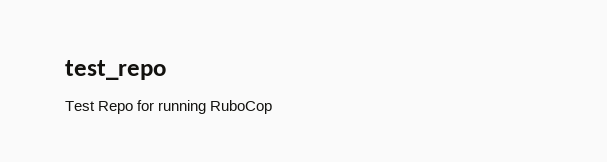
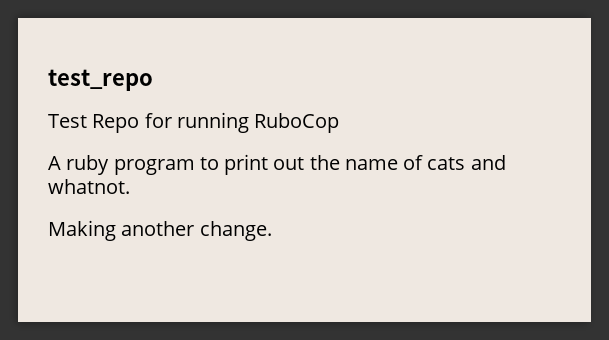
(273, 107) none -> [48,154,506,175] [48,179,130,194] [48,220,272,241] // A ruby program to print out the name of cats and whatnot. // Making another change.

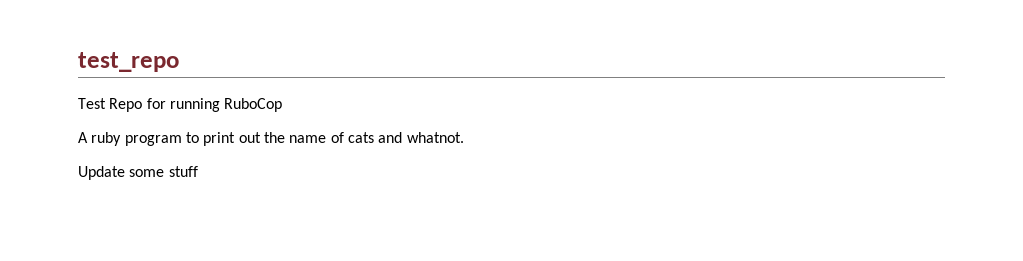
[48,220,272,241] Making another change. -> [78,166,198,180] Update some stuff

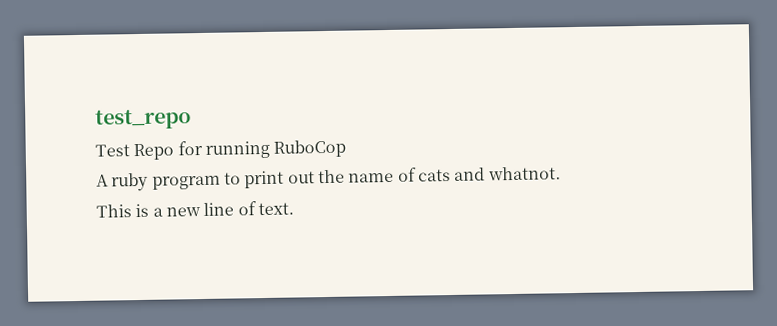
[78,166,198,180] Update some stuff -> [96,201,294,218] This is a new line of text.

